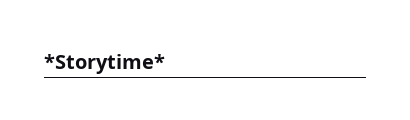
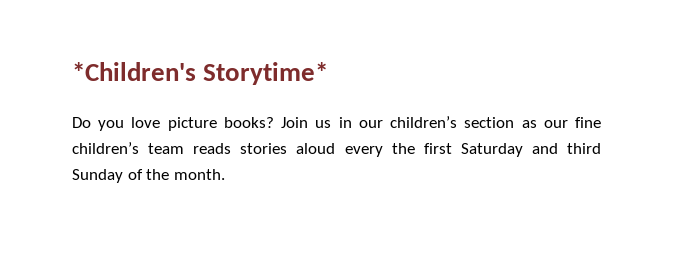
[44,54,165,74] *Storytime* -> [72,62,329,85] [72,116,601,131] [72,142,602,157] [72,169,225,183] *Children's Storytime* // Do you love picture books? Join us in our children’s section as our fine children’s team reads stories aloud every the first Saturday and third Sunday of the month.

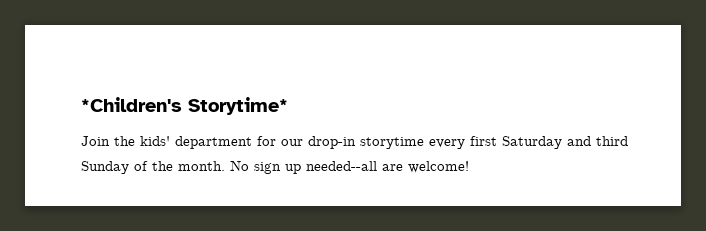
[72,116,601,131] [72,142,415,157] Do you love picture books? Join us in our children’s section as our fine children’s team reads stories aloud every the -> [81,136,465,149] Join the kids' department for our drop-in storytime every
(225, 174) none -> [230,160,469,174] No sign up needed--all are welcome!

